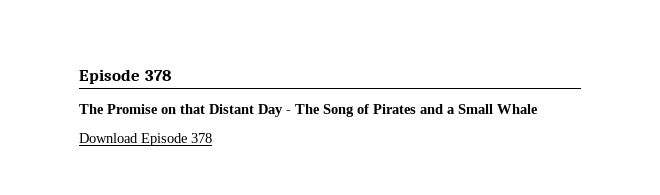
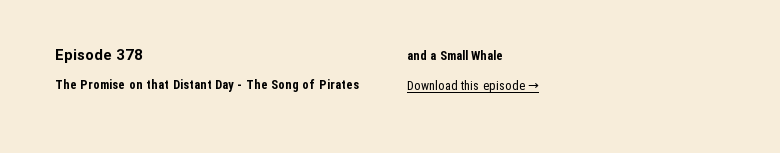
[141,133,212,146] Episode 378 -> [460,80,540,93] this episode →

